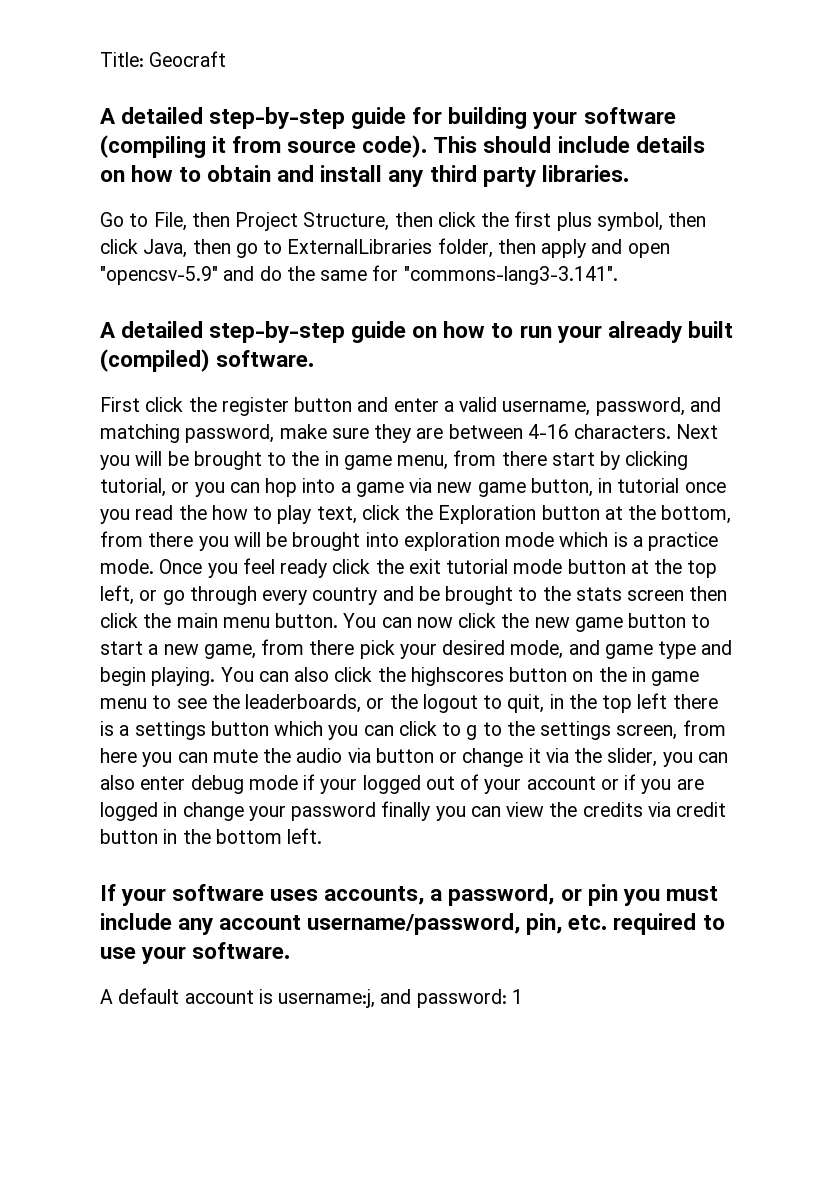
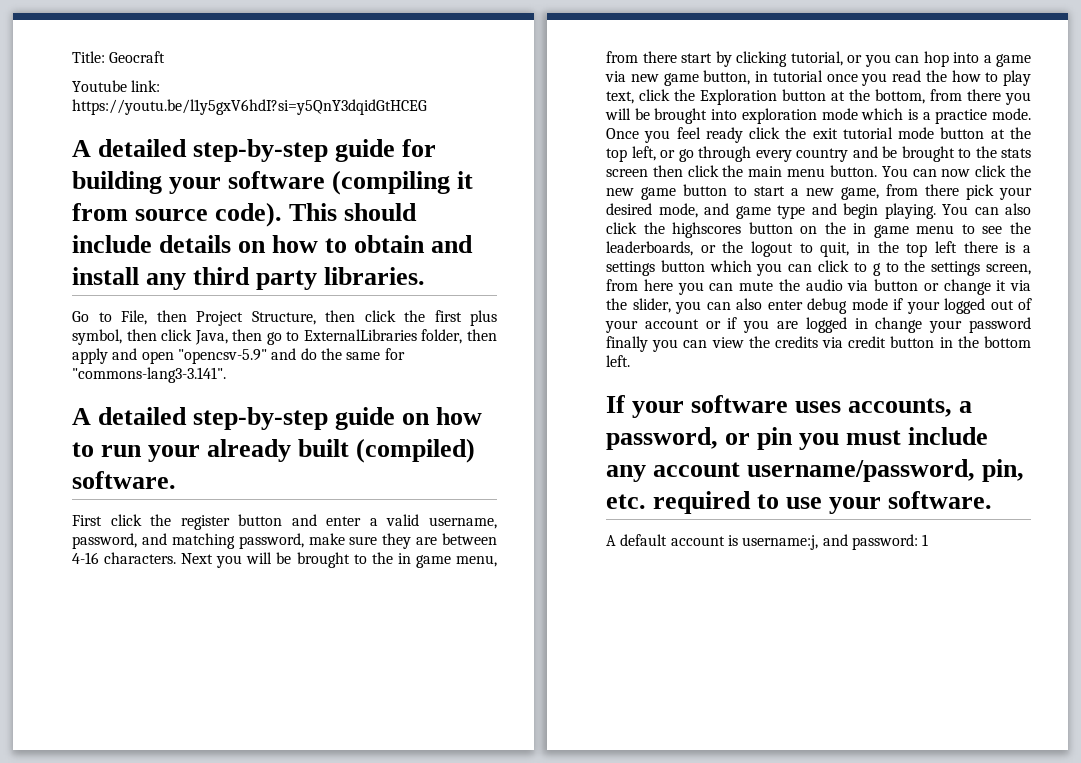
(227, 59) none -> [72,80,161,92] [72,99,427,115] // Youtube link: https://youtu.be/l1y5gxV6hdI?si=y5QnY3dqidGtHCEG

